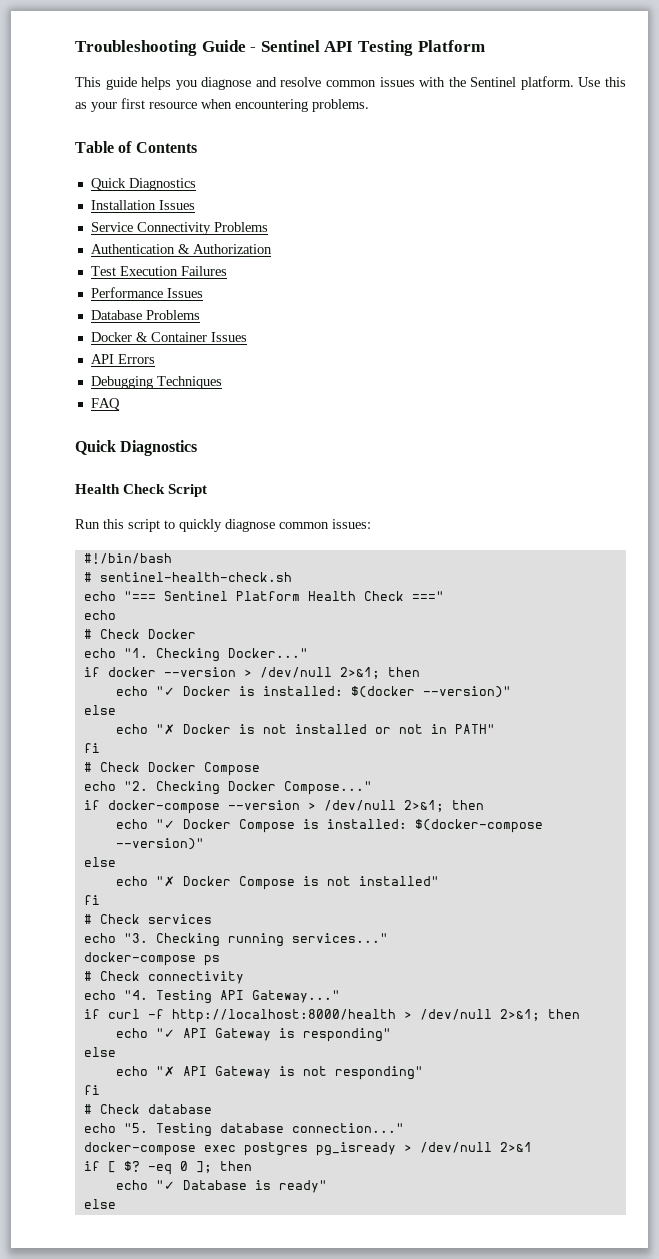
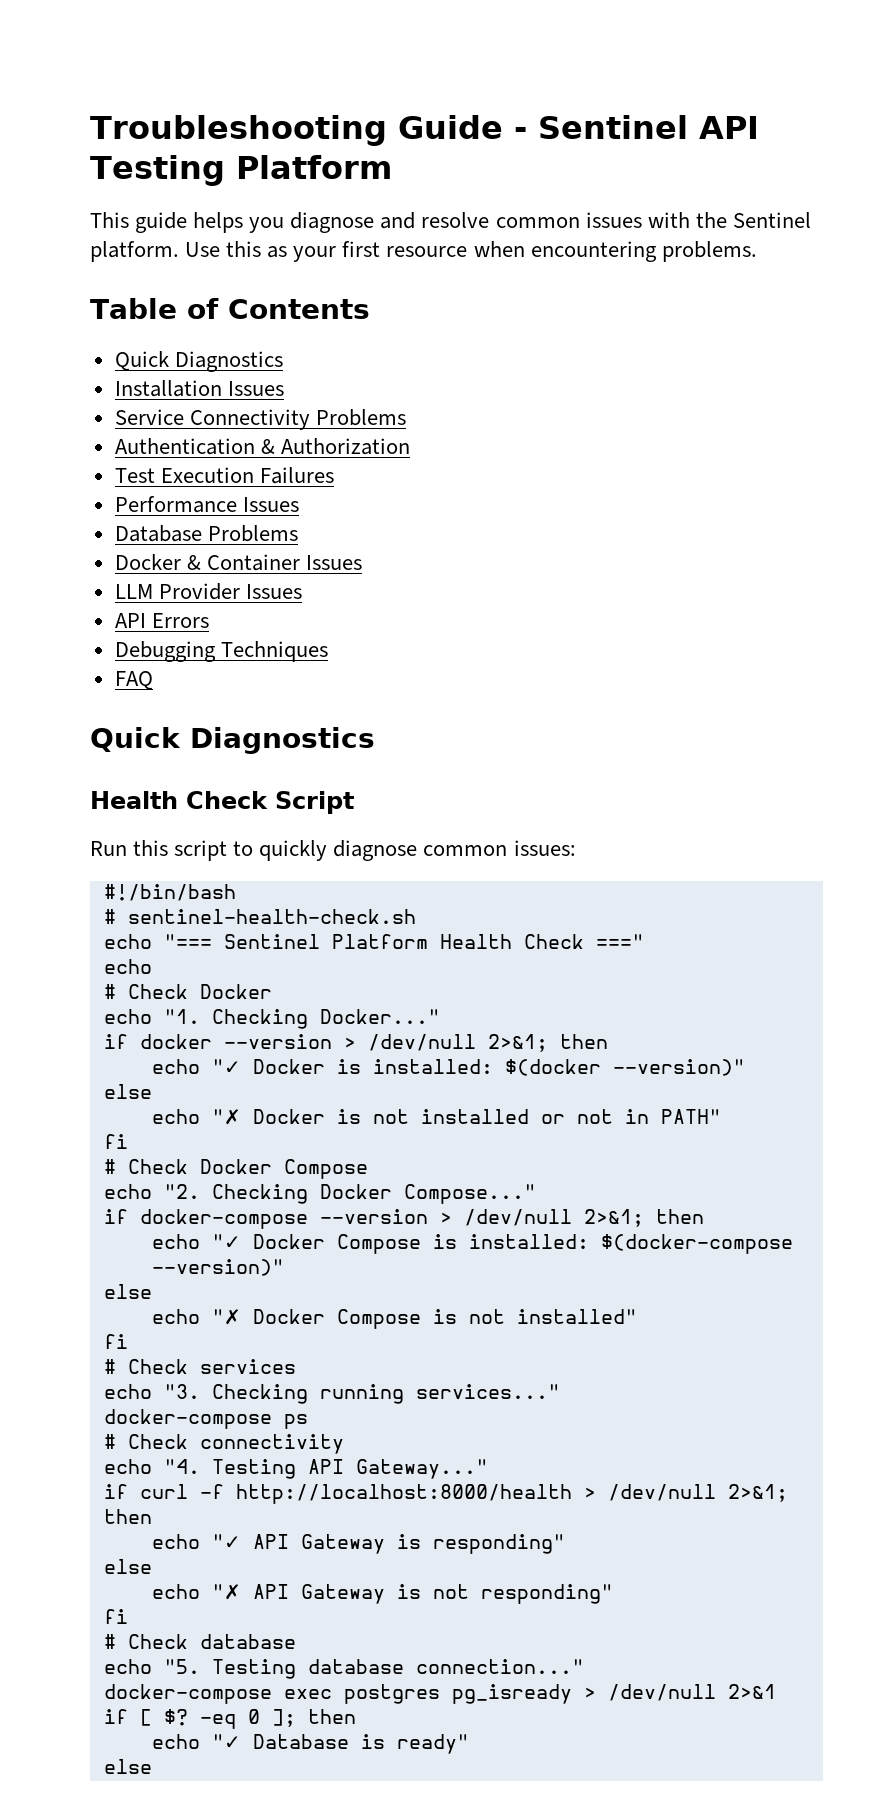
(247, 337) none -> [114,583,302,600] // LLM Provider Issues

